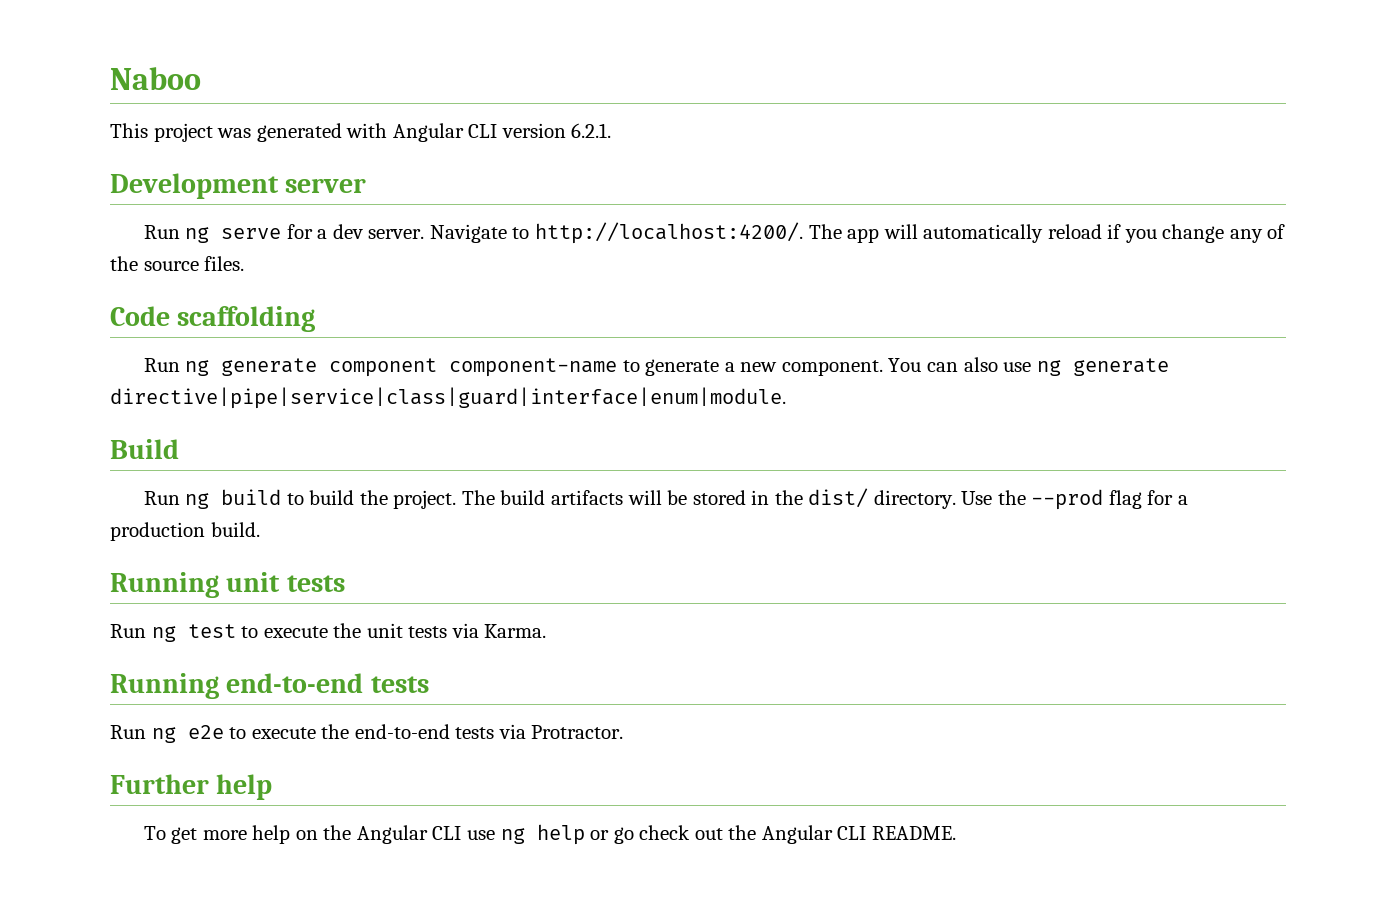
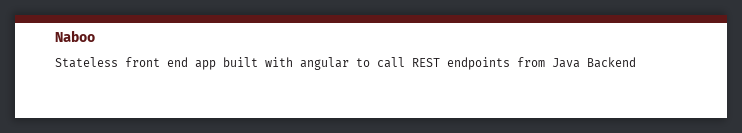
[110,123,612,142] [110,173,367,199] [143,222,1286,244] [110,256,245,271] [110,306,316,332] [143,357,1169,377] [110,387,786,409] [110,439,179,459] [143,488,1188,510] [110,522,260,541] [110,572,345,598] [110,623,547,642] [110,673,429,699] [110,724,624,743] [110,774,273,800] [143,824,956,845] This project was generated with Angular CLI version 6.2.1. // Development server // Run ng serve for a dev server. Navigate to http://localhost:4200/. The app will automatically reload if you change any of the source files. // Code scaffolding // Run ng generate component component-name to generate a new component. You can also use ng generate directive|pipe|service|class|guard|interface|enum|module. // Build // Run ng build to build the project. The build artifacts will be stored in the dist/ directory. Use the --prod flag for a production build. // Running unit tests // Run ng test to execute the unit tests via Karma. // Running end-to-end tests // Run ng e2e to execute the end-to-end tests via Protractor. // Further help // To get more help on the Angular CLI use ng help or go check out the Angular CLI README. -> [55,57,636,70] Stateless front end app built with angular to call REST endpoints from Java Backend

